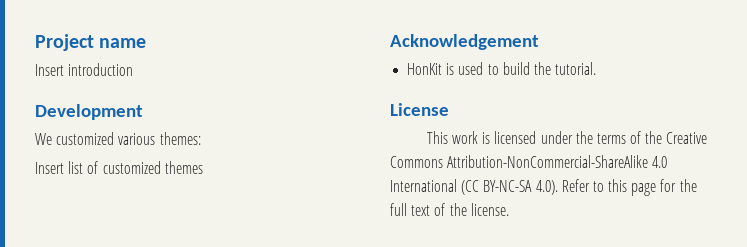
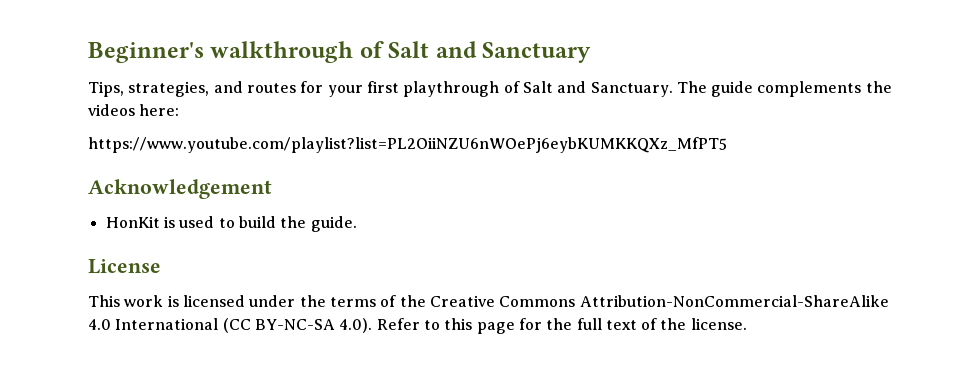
[35,34,147,51] [35,63,134,76] [35,104,143,120] [35,132,201,145] [35,161,203,174] Project name // Insert introduction // Development // We customized various themes: // Insert list of customized themes -> [88,41,592,63] [88,81,892,97] [88,104,180,116] [88,137,727,153] Beginner's walkthrough of Salt and Sanctuary // Tips, strategies, and routes for your first playthrough of Salt and Sanctuary. The guide complements the videos here: // https://www.youtube.com/playlist?list=PL2OiiNZU6nWOePj6eybKUMKKQXz_MfPT5
[555,62,597,75] tutorial. -> [310,216,357,232] guide.

